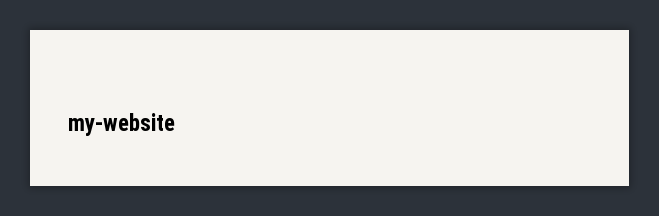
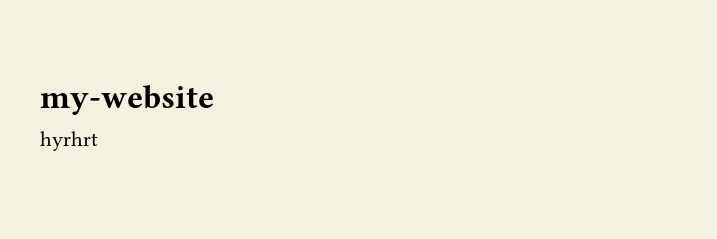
(175, 124) none -> [40,131,98,151] // hyrhrt

